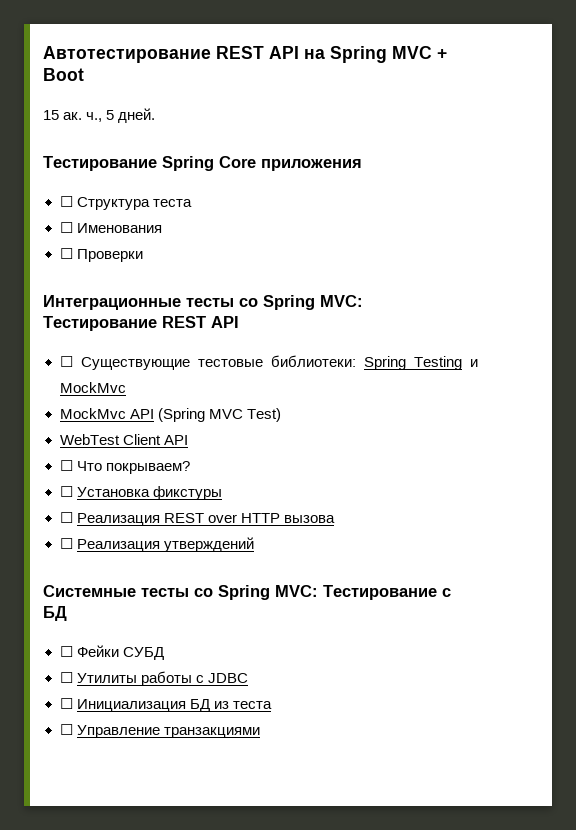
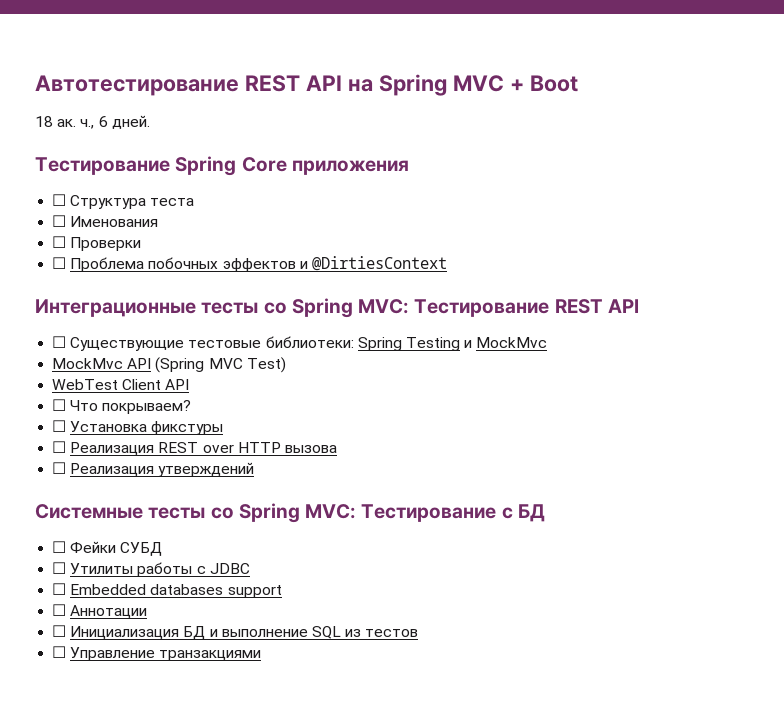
[43,110,59,120] 15 -> [35,116,53,127] 18
[106,110,115,120] 5 -> [98,116,108,127] 6
(143, 255) none -> [52,256,447,272] // ☐ Проблема побочных эффектов и @DirtiesContext
[76,699,272,712] Инициализация БД из теста -> [70,584,282,598] [52,604,148,618] [52,625,419,640] Embedded databases support // ☐ Аннотации // ☐ Инициализация БД и выполнение SQL из тестов

